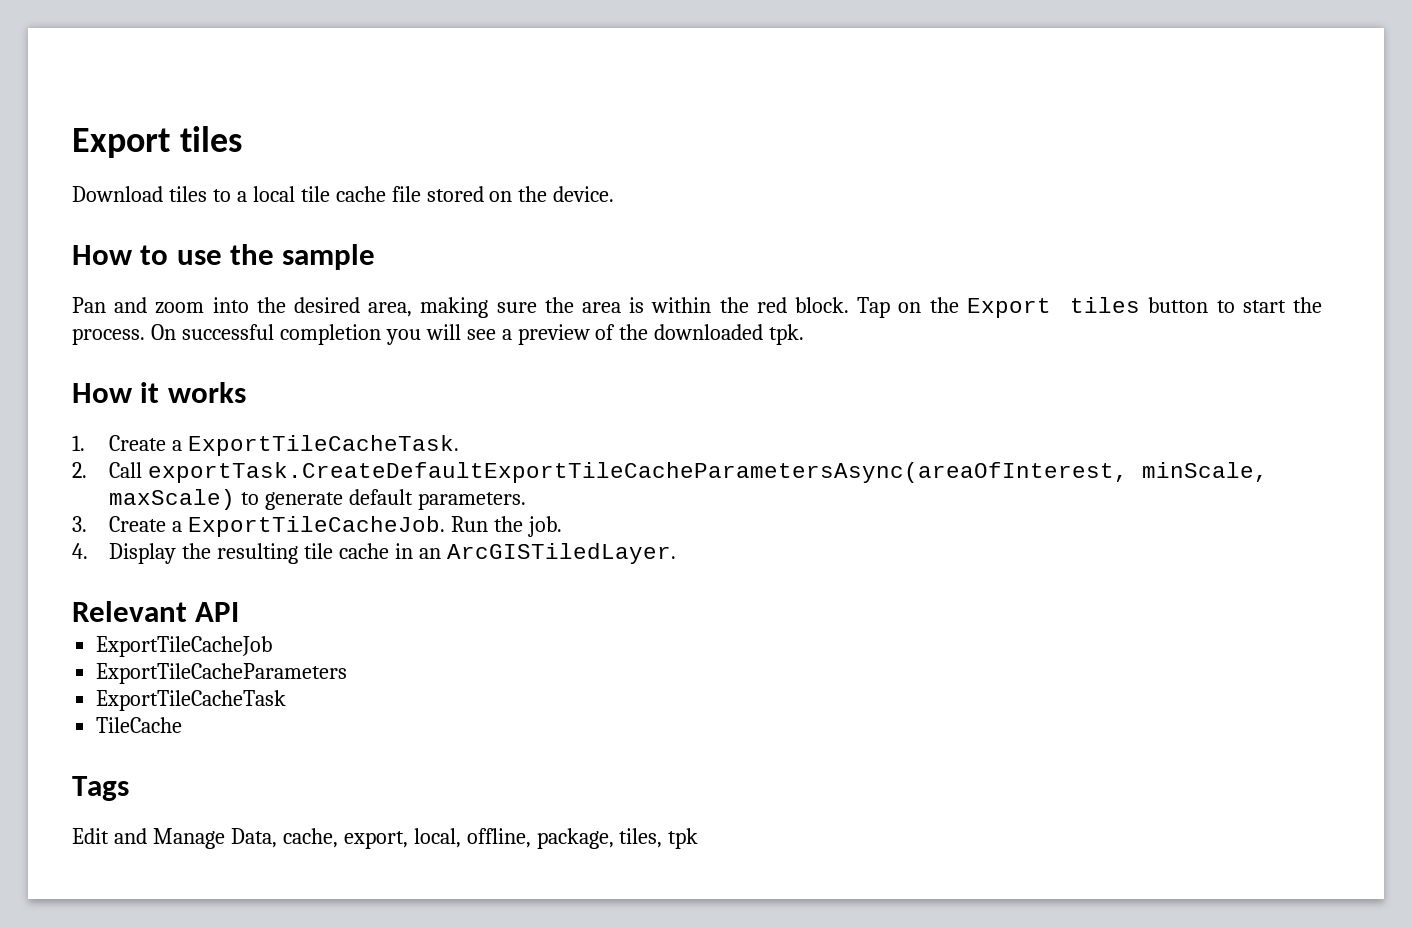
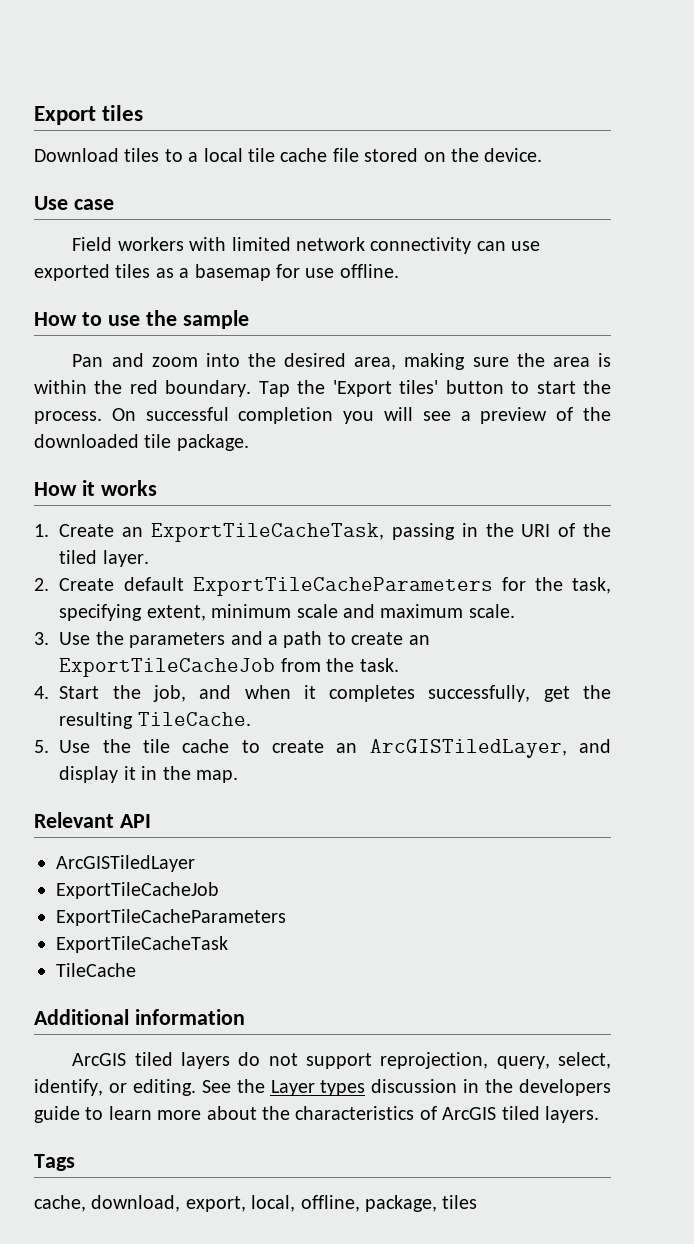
(615, 194) none -> [34,196,114,210] [72,237,541,254] [34,264,399,281] // Use case // Field workers with limited network connectivity can use exported tiles as a basemap for use offline.
[795,297,1141,318] block. Tap on the Export tiles -> [165,380,439,397] boundary. Tap the 'Export tiles'
[769,324,805,345] tpk. -> [144,434,249,451] tile package.
[172,435,460,456] [72,462,1269,483] [109,489,527,510] [72,516,562,537] [72,543,676,564] a ExportTileCacheTask. // 2. Call exportTask.CreateDefaultExportTileCacheParametersAsync(areaOfInterest, minScale, maxScale) to generate default parameters. // 3. Create a ExportTileCacheJob. Run the job. // 4. Display the resulting tile cache in an ArcGISTiledLayer. -> [122,523,611,542] [59,550,149,567] [34,577,611,596] [59,604,515,621] [34,631,430,648] [59,658,399,677] [34,685,611,702] [59,712,251,729] [34,739,611,758] [59,766,239,783] an ExportTileCacheTask, passing in the URI of the tiled layer. // 2. Create default ExportTileCacheParameters for the task, specifying extent, minimum scale and maximum scale. // 3. Use the parameters and a path to create an ExportTileCacheJob from the task. // 4. Start the job, and when it completes successfully, get the resulting TileCache. // 5. Use the tile cache to create an ArcGISTiledLayer, and display it in the map.
(240, 612) none -> [56,855,195,872] // ArcGISTiledLayer
[72,776,129,801] [72,828,338,849] Tags // Edit and Manage Data, cache, -> [34,1009,245,1025] [72,1052,611,1069] [34,1079,611,1096] [34,1106,599,1123] [34,1154,75,1171] [34,1195,181,1212] Additional information // ArcGIS tiled layers do not support reprojection, query, select, identify, or editing. See the Layer types discussion in the developers guide to learn more about the characteristics of ArcGIS tiled layers. // Tags // cache, download,
[619,828,699,849] tiles, tpk -> [442,1195,478,1209] tiles

